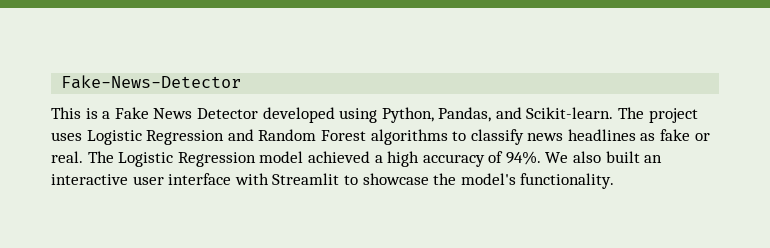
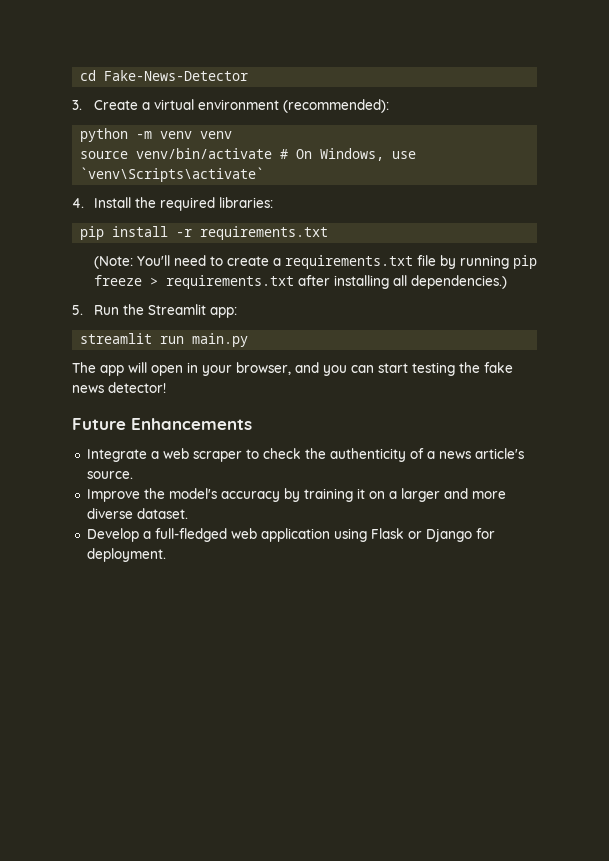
(61, 82) none -> [80,70,97,81] cd
[51,107,698,123] [51,129,710,145] [51,151,663,167] [51,173,615,189] This is a Fake News Detector developed using Python, Pandas, and Scikit-learn. The project uses Logistic Regression and Random Forest algorithms to classify news headlines as fake or real. The Logistic Regression model achieved a high accuracy of 94%. We also built an interactive user interface with Streamlit to showcase the model's functionality. -> [72,99,389,113] [80,128,233,142] [80,148,417,161] [80,167,265,182] [72,197,273,211] [80,226,329,240] [93,255,537,269] [93,275,507,289] [72,304,237,318] [80,333,249,347] [72,362,513,376] [72,382,166,393] [72,418,252,430] [86,448,524,462] [86,471,133,479] [86,488,506,502] [86,508,188,519] [86,528,495,542] [86,548,166,562] 3. Create a virtual environment (recommended): // python -m venv venv // source venv/bin/activate # On Windows, use `venv\Scripts\activate` // 4. Install the required libraries: // pip install -r requirements.txt // (Note: You'll need to create a requirements.txt file by running pip freeze > requirements.txt after installing all dependencies.) // 5. Run the Streamlit app: // streamlit run main.py // The app will open in your browser, and you can start testing the fake news detector! // Future Enhancements // Integrate a web scraper to check the authenticity of a news article's source. // Improve the model's accuracy by training it on a larger and more diverse dataset. // Develop a full-fledged web application using Flask or Django for deployment.

